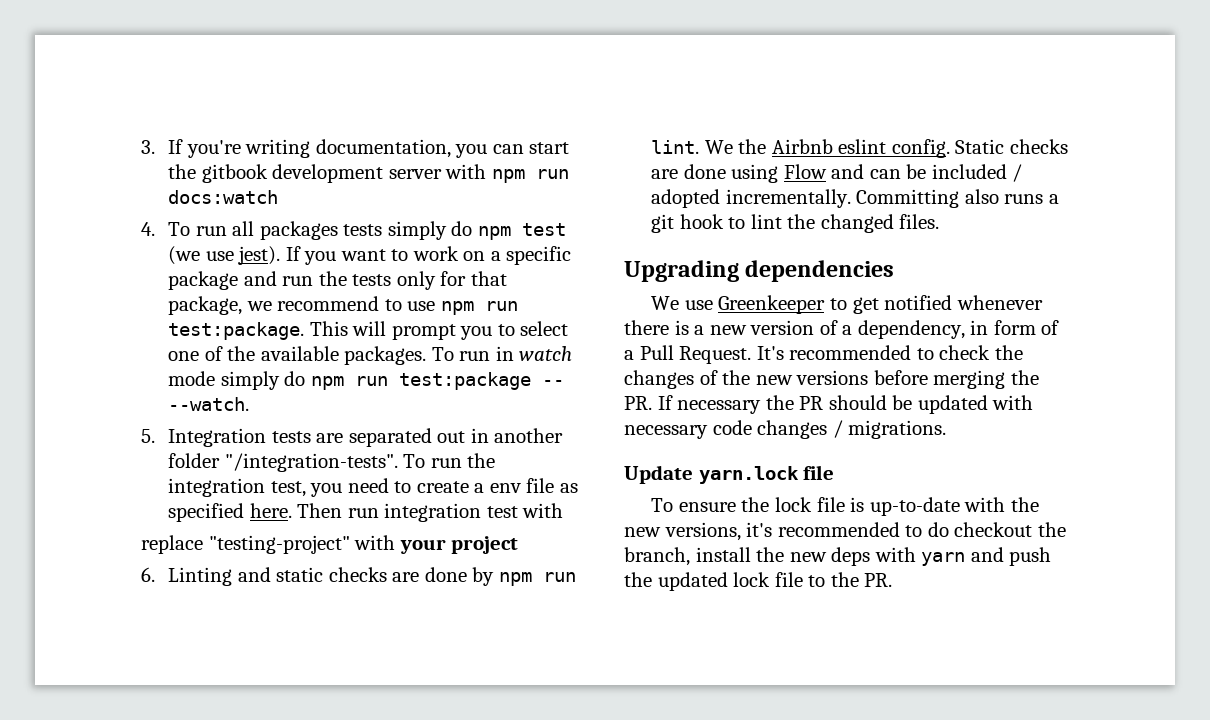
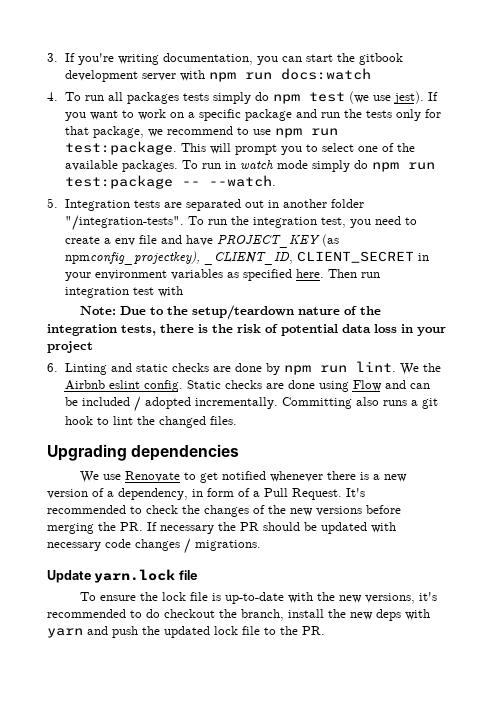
(555, 485) none -> [160,234,339,248] [64,251,429,265] [64,269,223,281] and have PROJECT_KEY (as npmconfig_projectkey), _CLIENT_ID, CLIENT_SECRET in your environment variables
[141,535,396,554] replace "testing-project" with -> [79,305,381,320] [47,324,413,336] Note: Due to the setup/teardown nature of the integration tests, there is the risk of potential data loss in
[718,295,826,314] Greenkeeper -> [124,471,180,482] Renovate

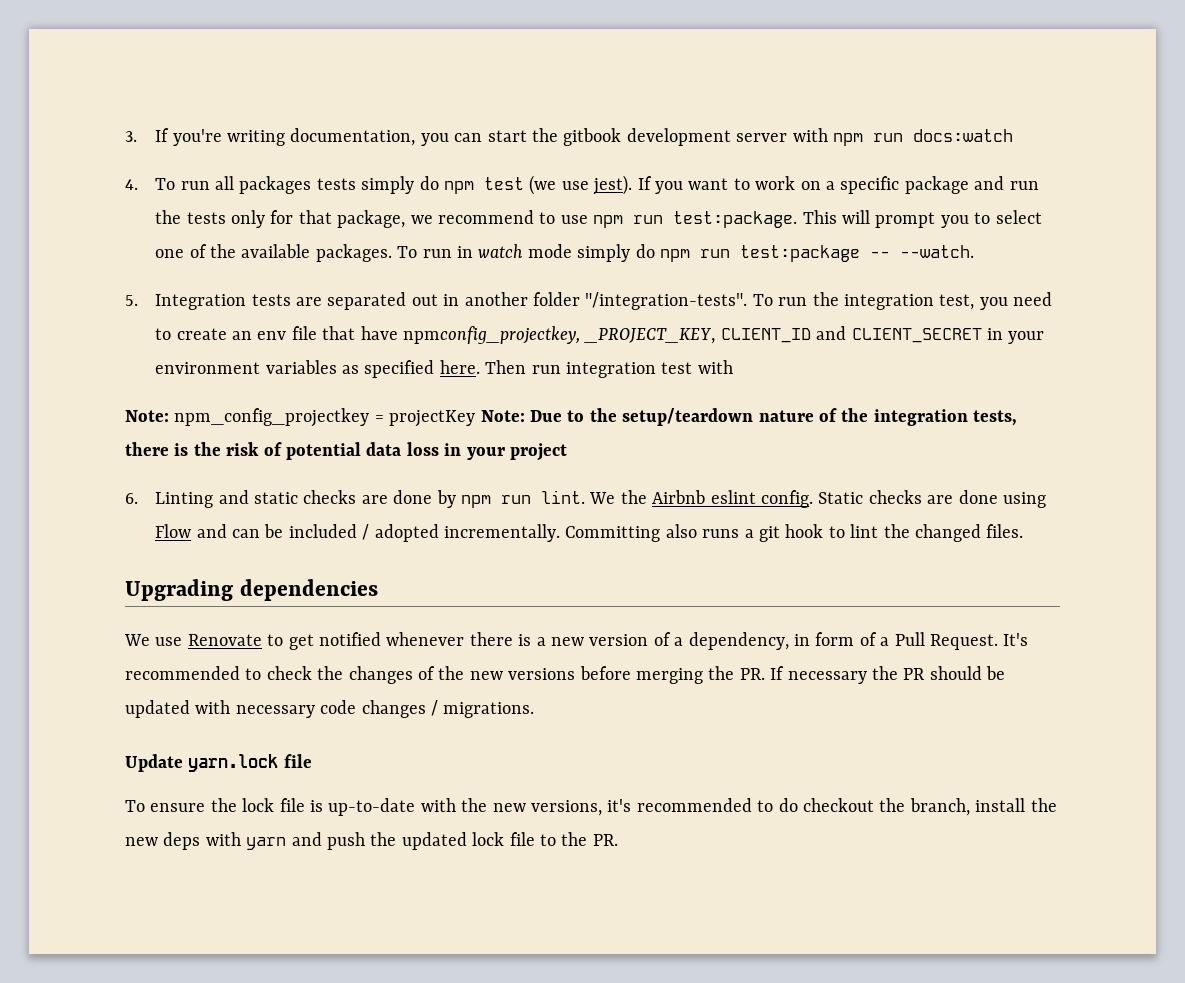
[103,238,111,244] a -> [231,331,252,340] an
[160,234,339,248] [64,251,293,265] and have PROJECT_KEY (as npmconfig_projectkey), _CLIENT_ID, -> [322,326,847,344] that have npmconfig_projectkey, _PROJECT_KEY, CLIENT_ID and
(116, 310) none -> [174,408,525,427] npm_config_projectkey = projectKey Note:

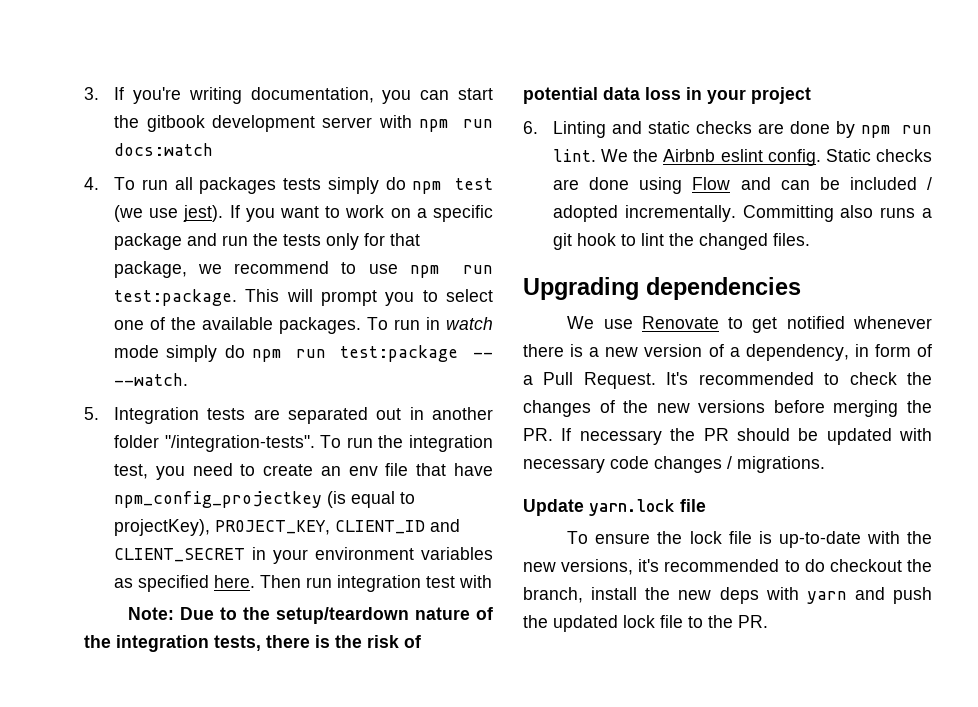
[402,326,716,344] npmconfig_projectkey, _PROJECT_KEY, -> [114,491,416,508] [114,519,331,536] npm_config_projectkey (is equal to projectKey), PROJECT_KEY,
[174,408,525,427] npm_config_projectkey = projectKey Note: -> (175, 613) none

